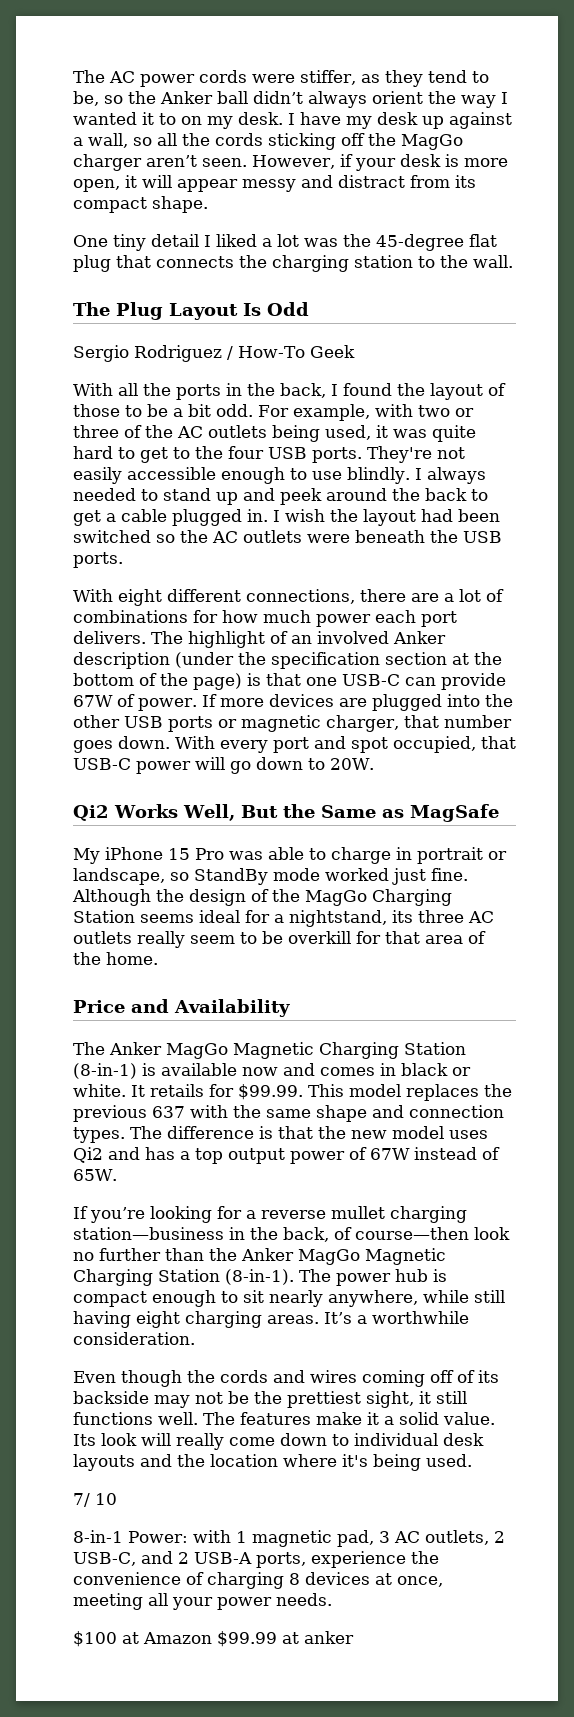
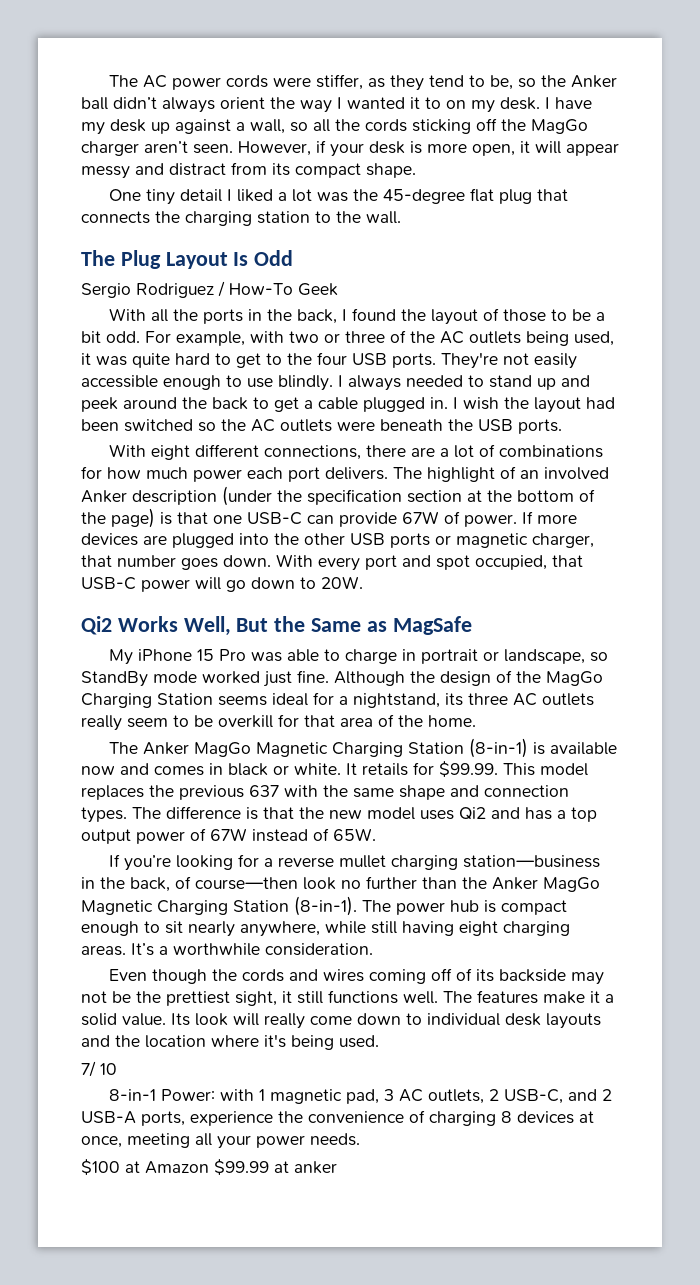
[73,999,290,1017] // Price and Availability -> (476, 721) none

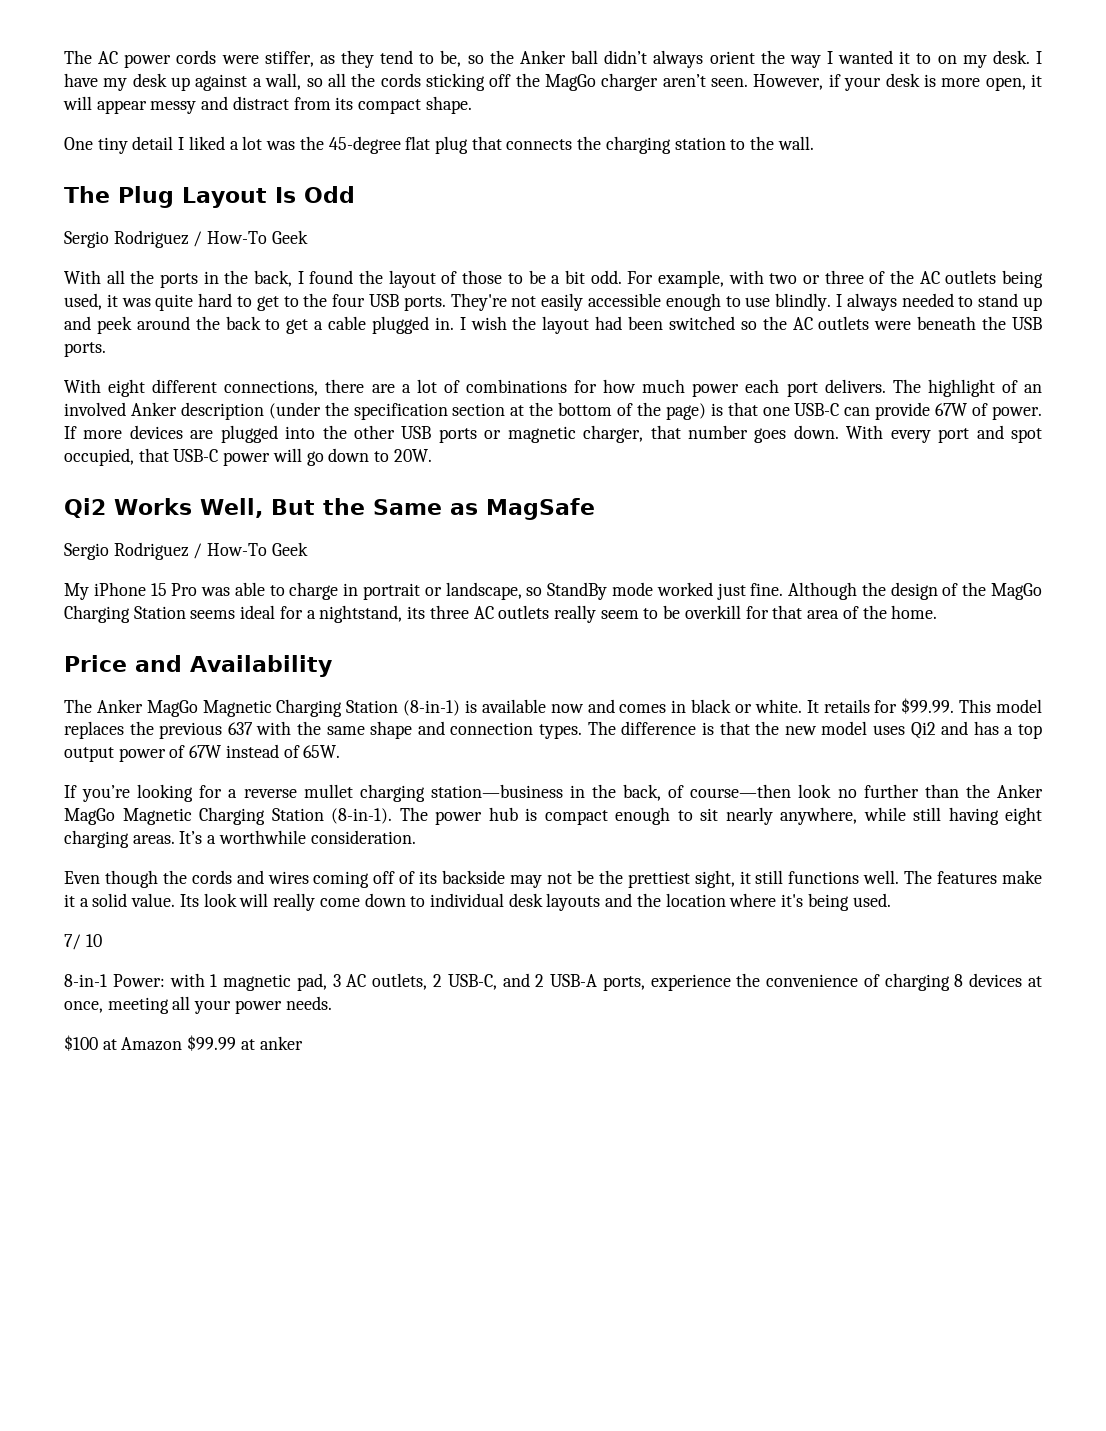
(472, 625) none -> [64,542,308,560] // Sergio Rodriguez / How-To Geek
(476, 721) none -> [64,655,332,677] // Price and Availability

